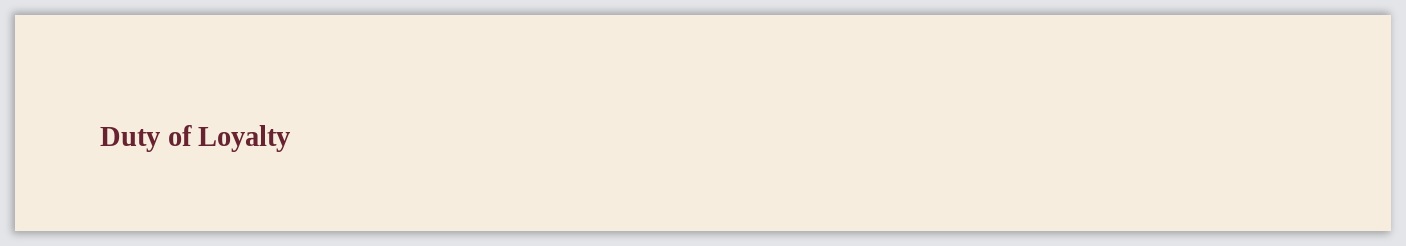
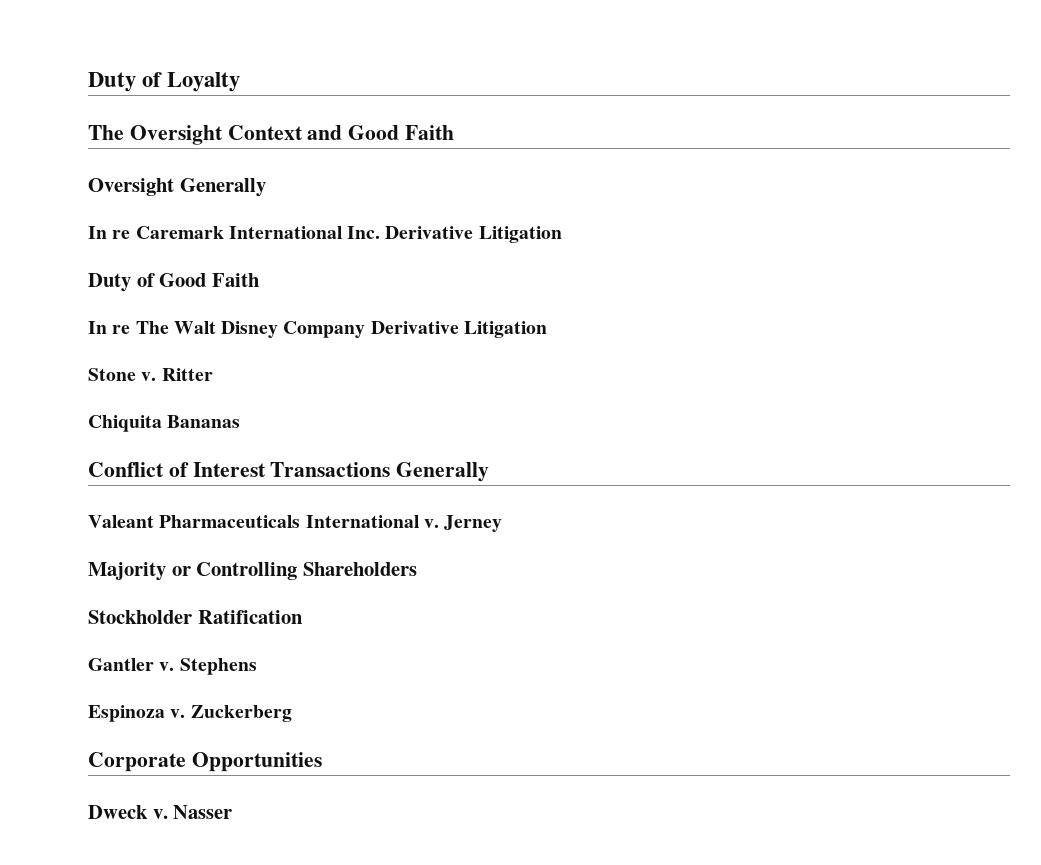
(291, 138) none -> [88,125,455,145] [88,178,266,197] [88,226,562,243] [88,273,259,292] [88,321,547,338] [88,368,213,381] [88,415,241,432] [88,462,490,482] [88,515,503,532] [88,562,417,581] [88,610,303,624] [88,658,257,675] [88,705,292,722] [88,752,322,772] [88,805,233,819] // The Oversight Context and Good Faith // Oversight Generally // In re Caremark International Inc. Derivative Litigation // Duty of Good Faith // In re The Walt Disney Company Derivative Litigation // Stone v. Ritter // Chiquita Bananas // Conflict of Interest Transactions Generally // Valeant Pharmaceuticals International v. Jerney // Majority or Controlling Shareholders // Stockholder Ratification // Gantler v. Stephens // Espinoza v. Zuckerberg // Corporate Opportunities // Dweck v. Nasser

